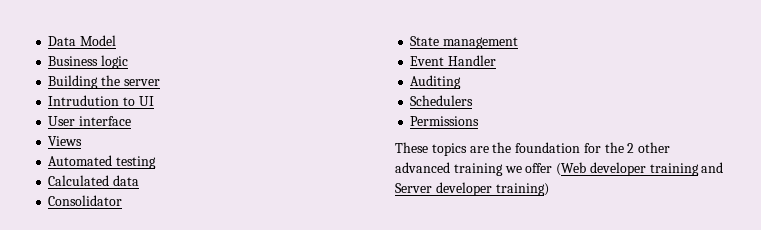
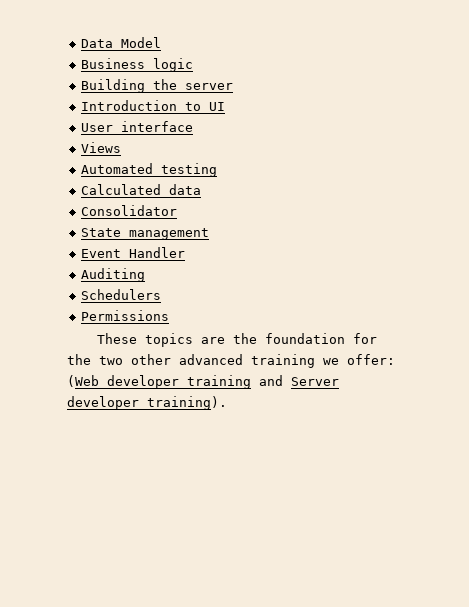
[48,95,120,106] Intrudution -> [80,100,177,111] Introduction
[627,143,635,153] 2 -> [99,356,123,365] two
[525,163,553,173] offer -> [347,354,395,365] offer:
[495,183,549,196] training) -> [147,396,227,410] training).

